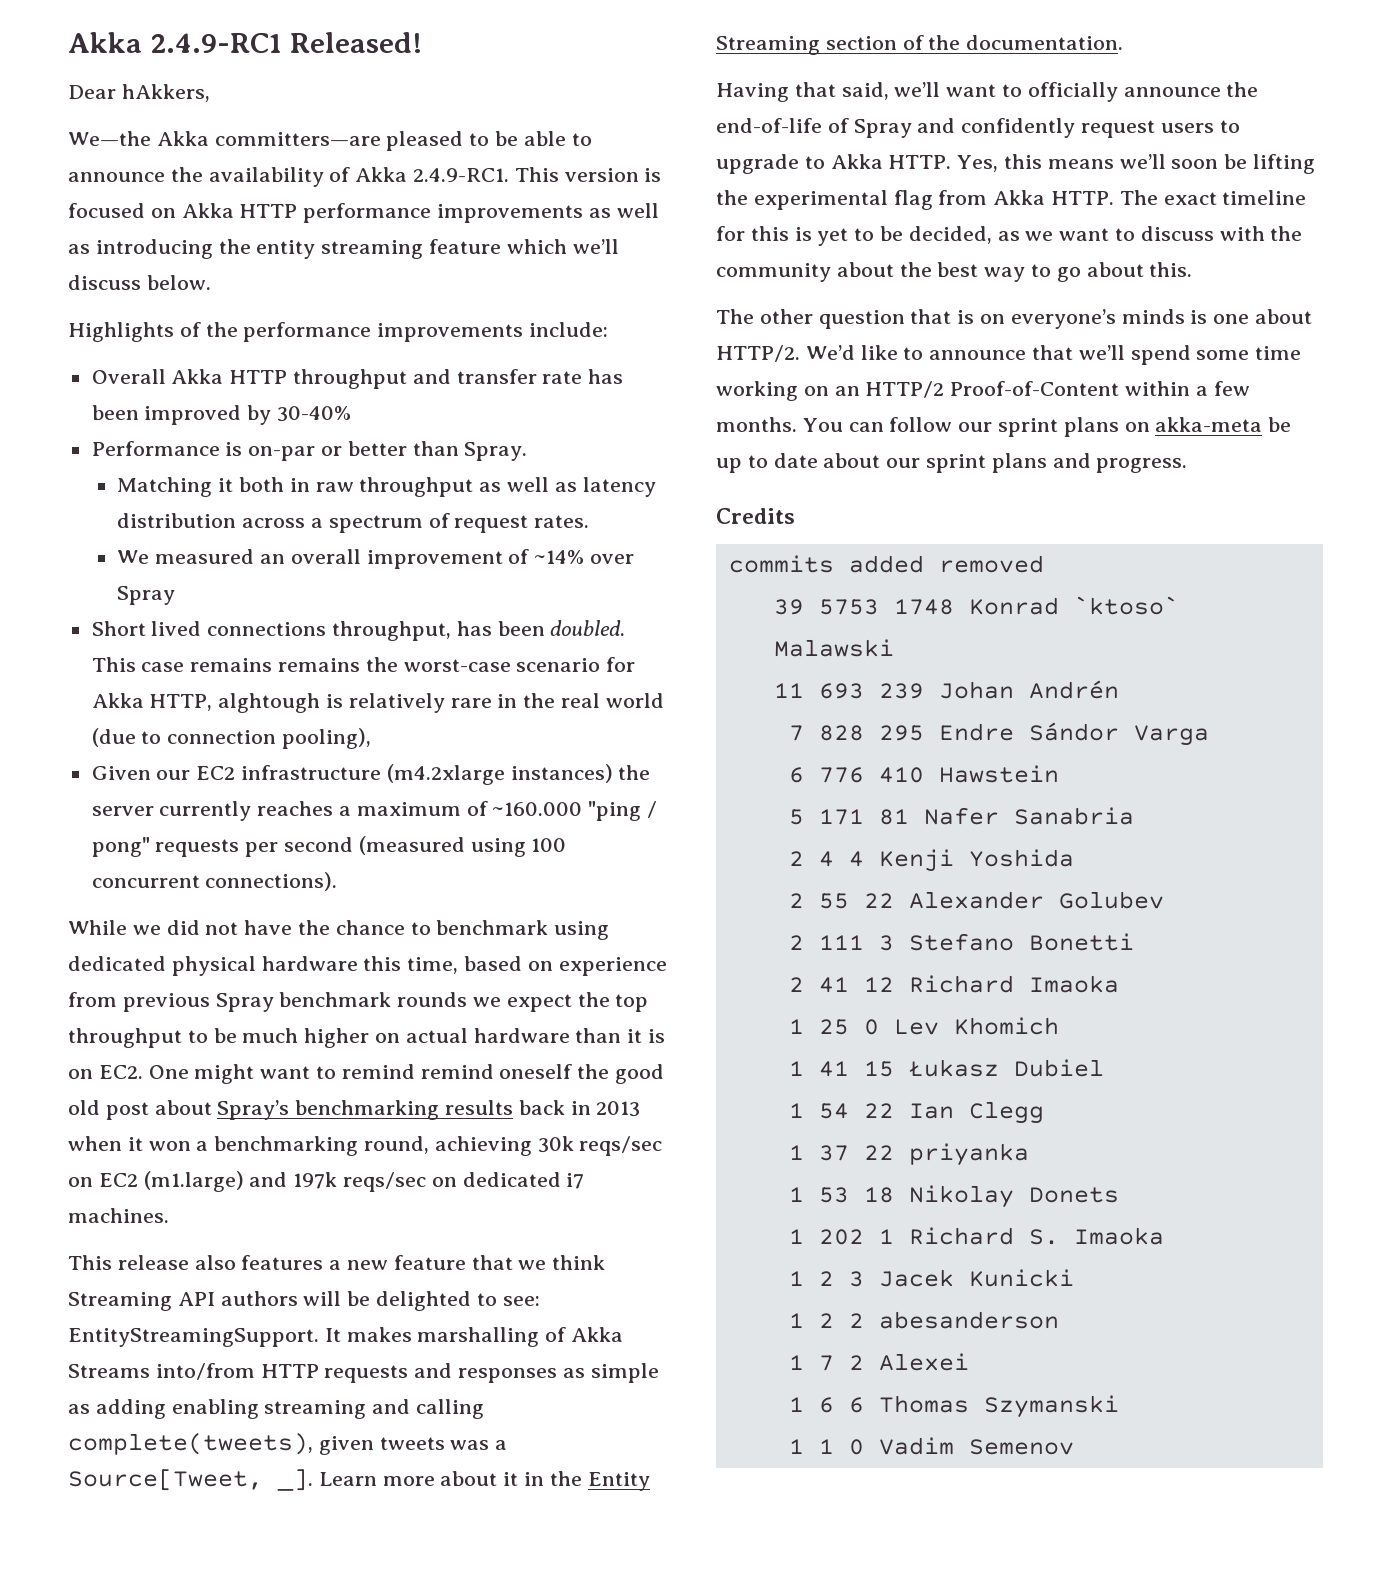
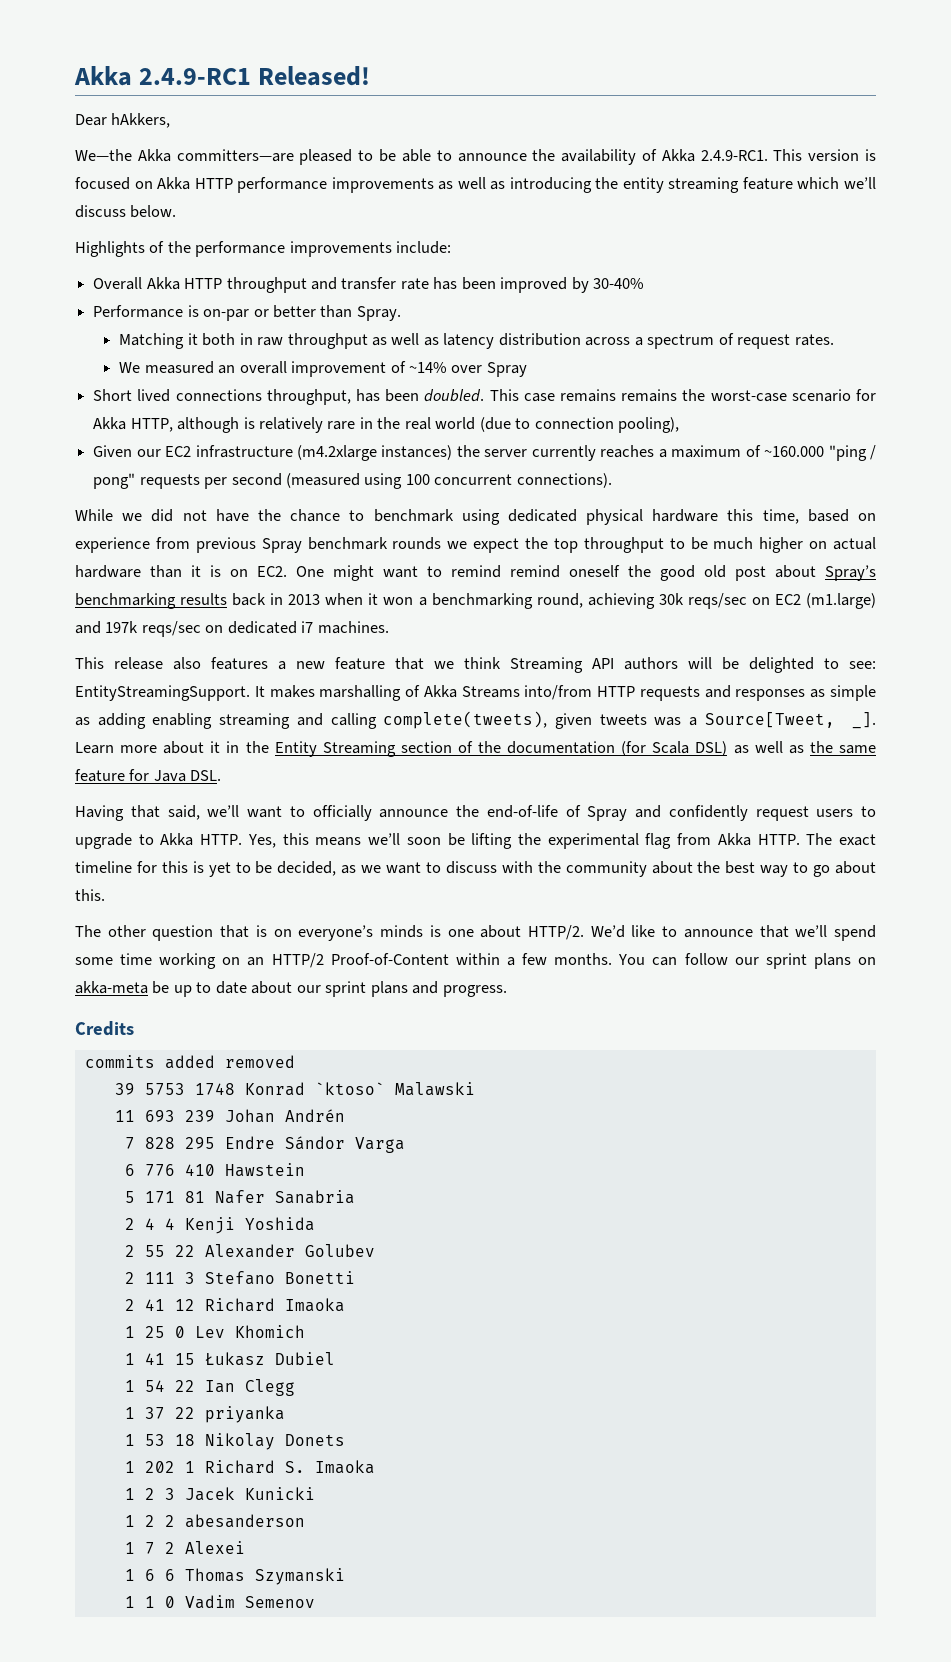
[218,693,321,713] alghtough -> [177,417,240,433] although
[966,35,1124,50] documentation. -> [507,741,876,756] [75,769,222,782] documentation (for Scala DSL) as well as the same feature for Java DSL.

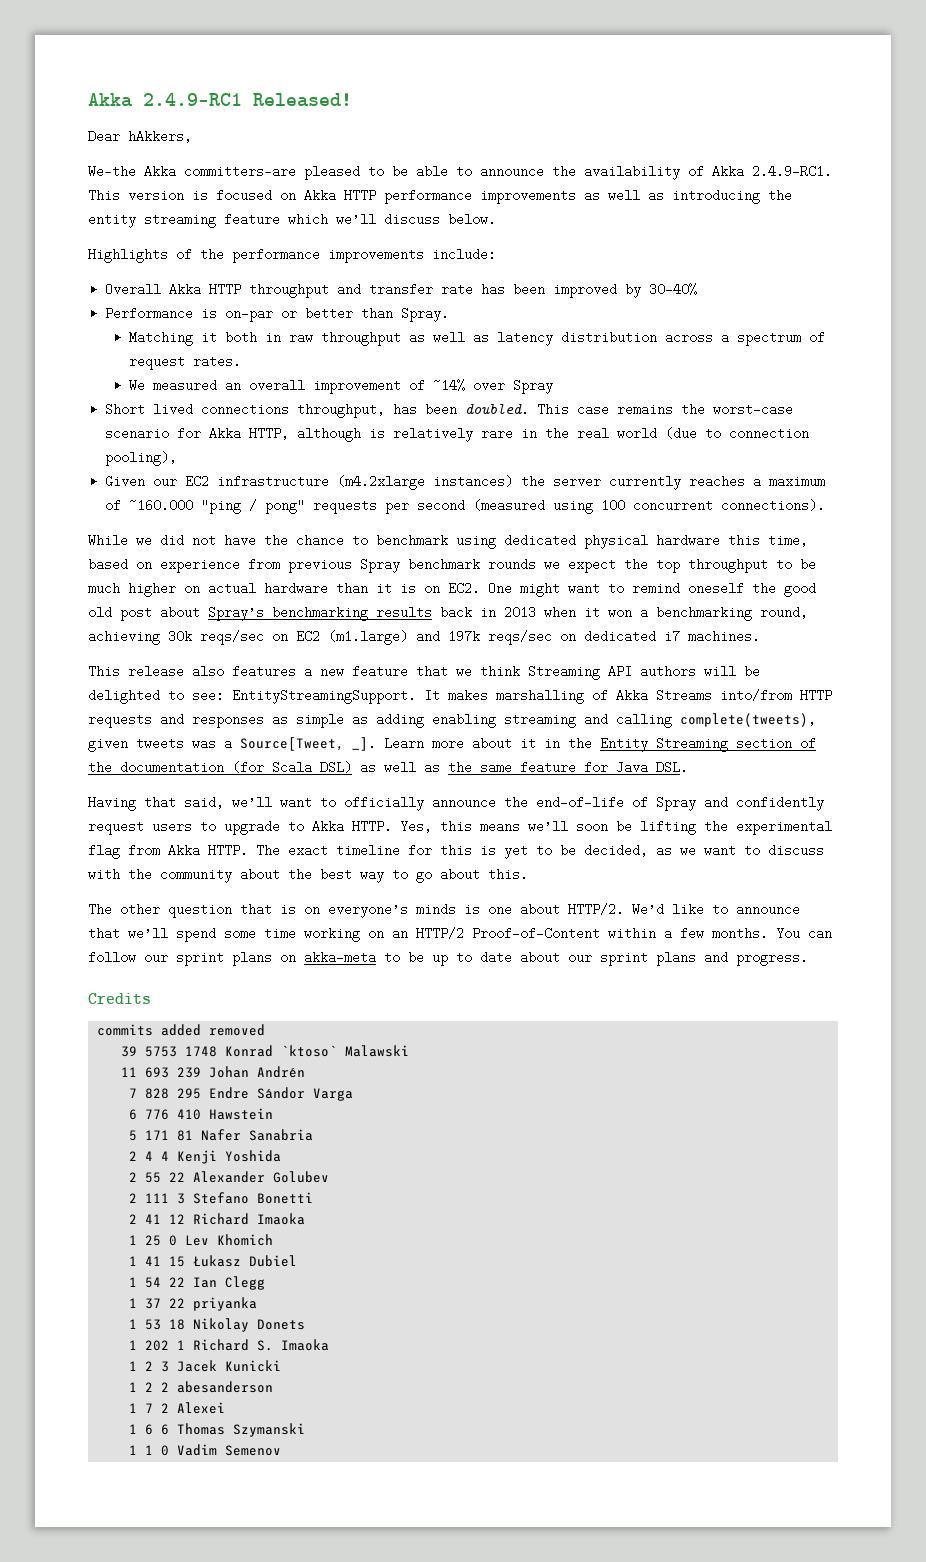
[621,389,678,402] remains -> (674, 409) none
[510,565,560,578] remind -> (680, 588) none
(148, 987) none -> [384,953,400,962] to

